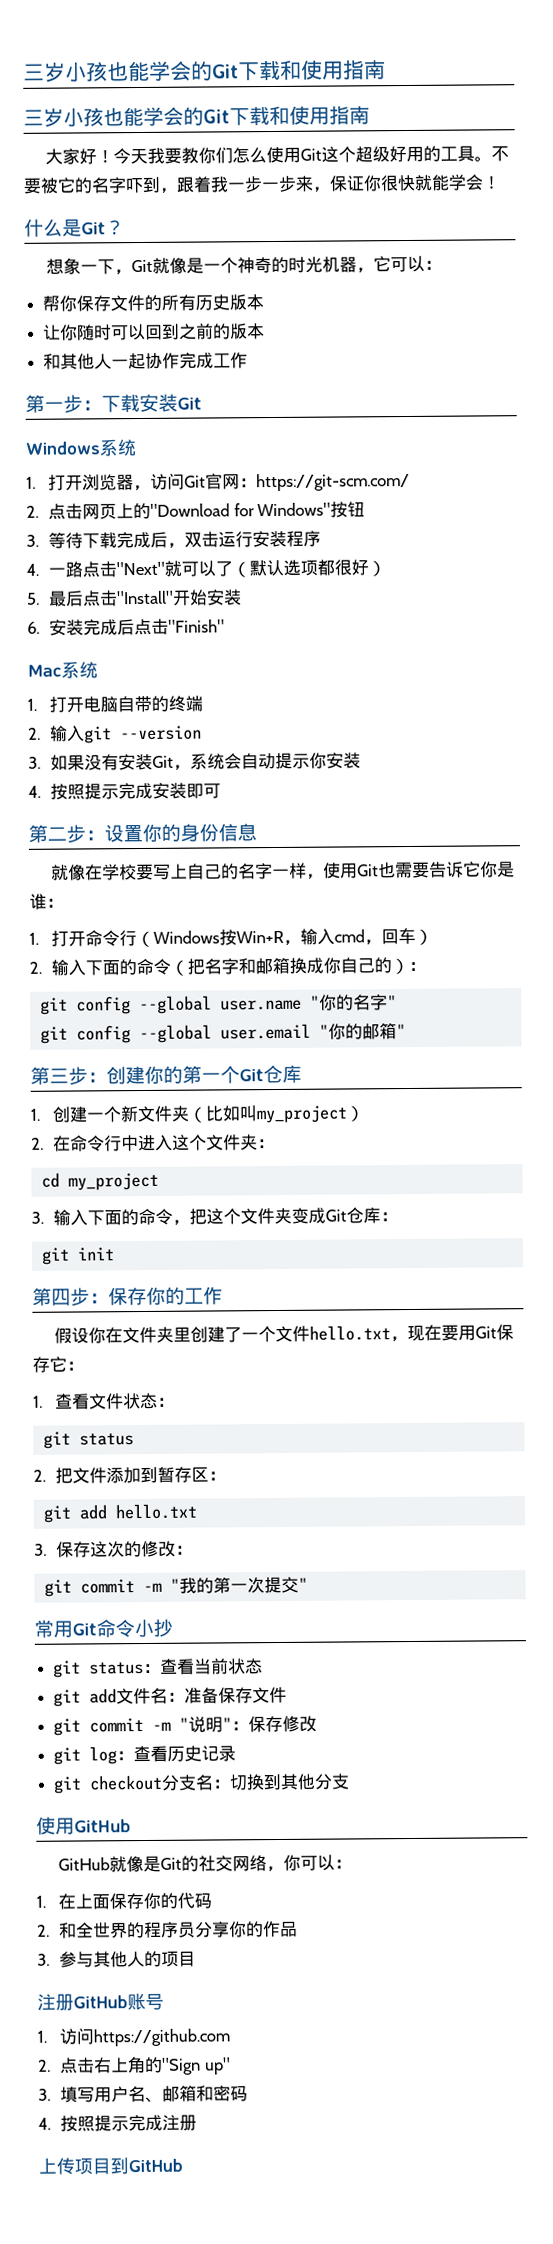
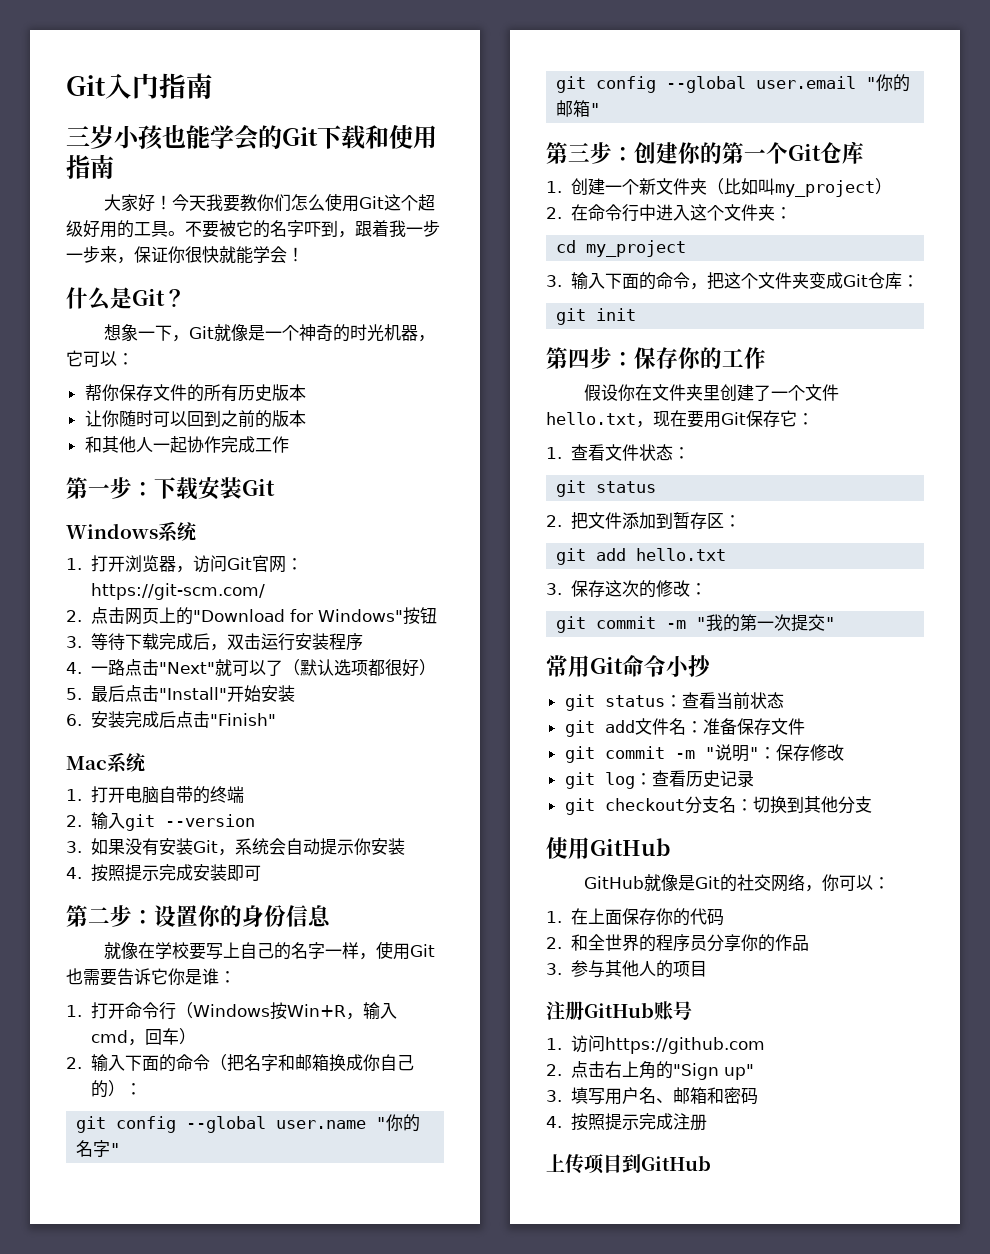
[23,59,344,83] 三岁小孩也能学会的Git下载和使用 -> [66,73,159,99] Git入门

